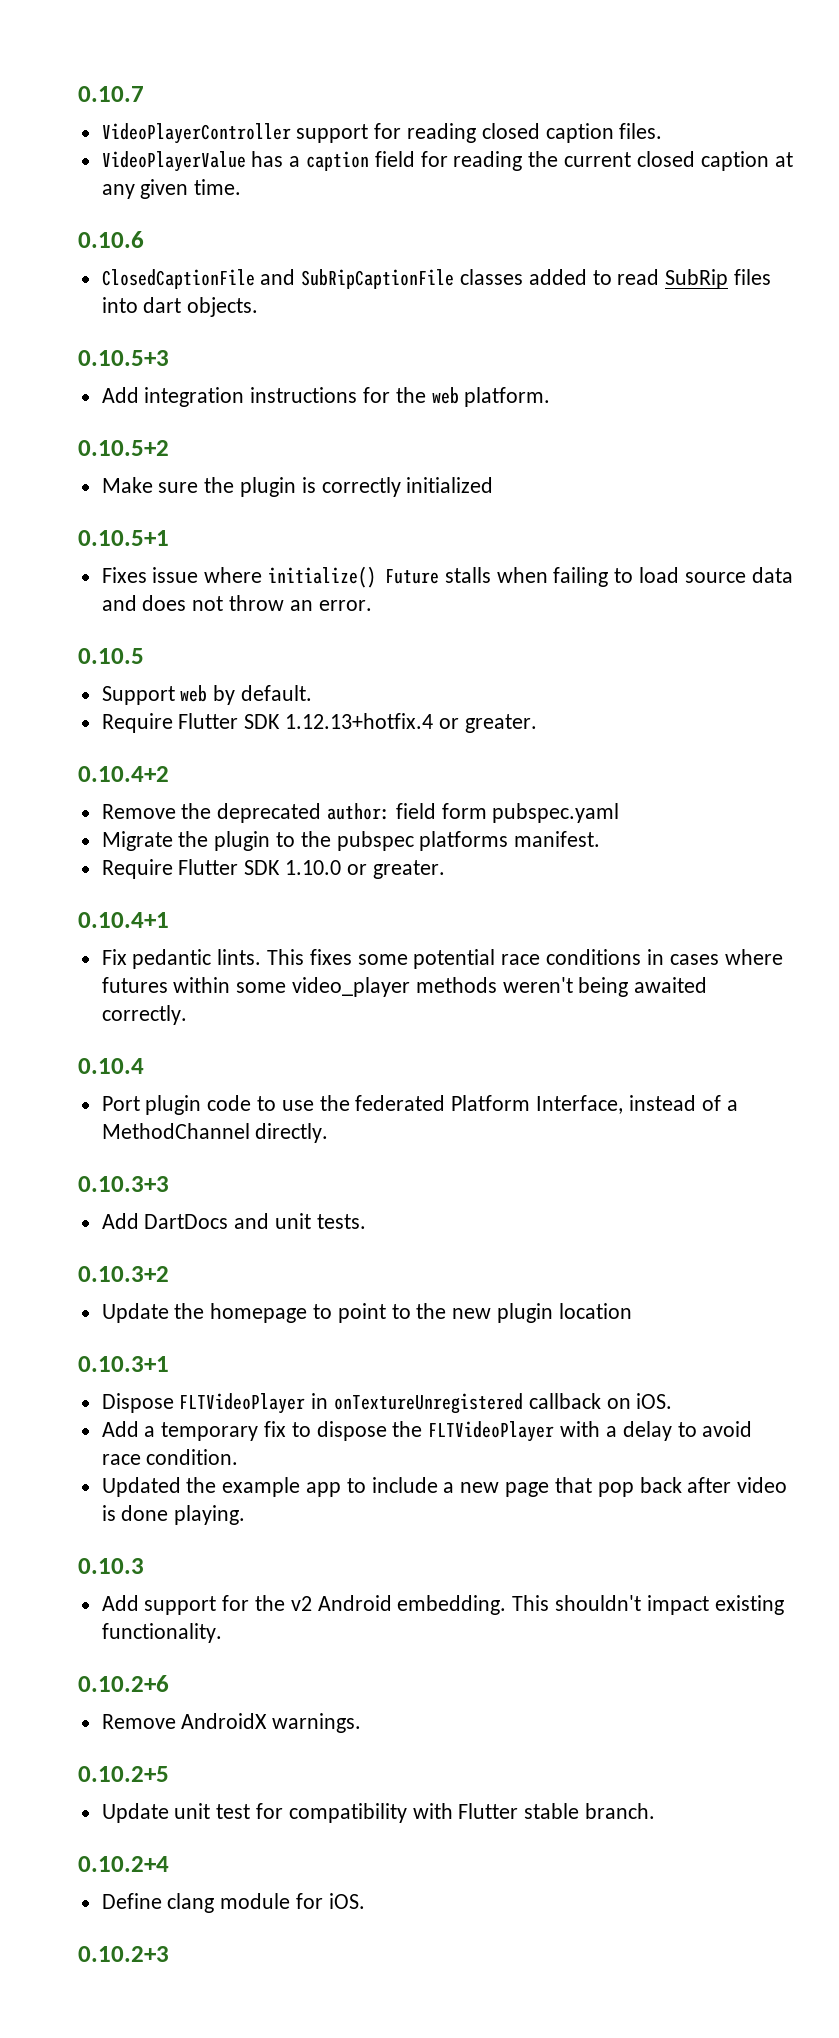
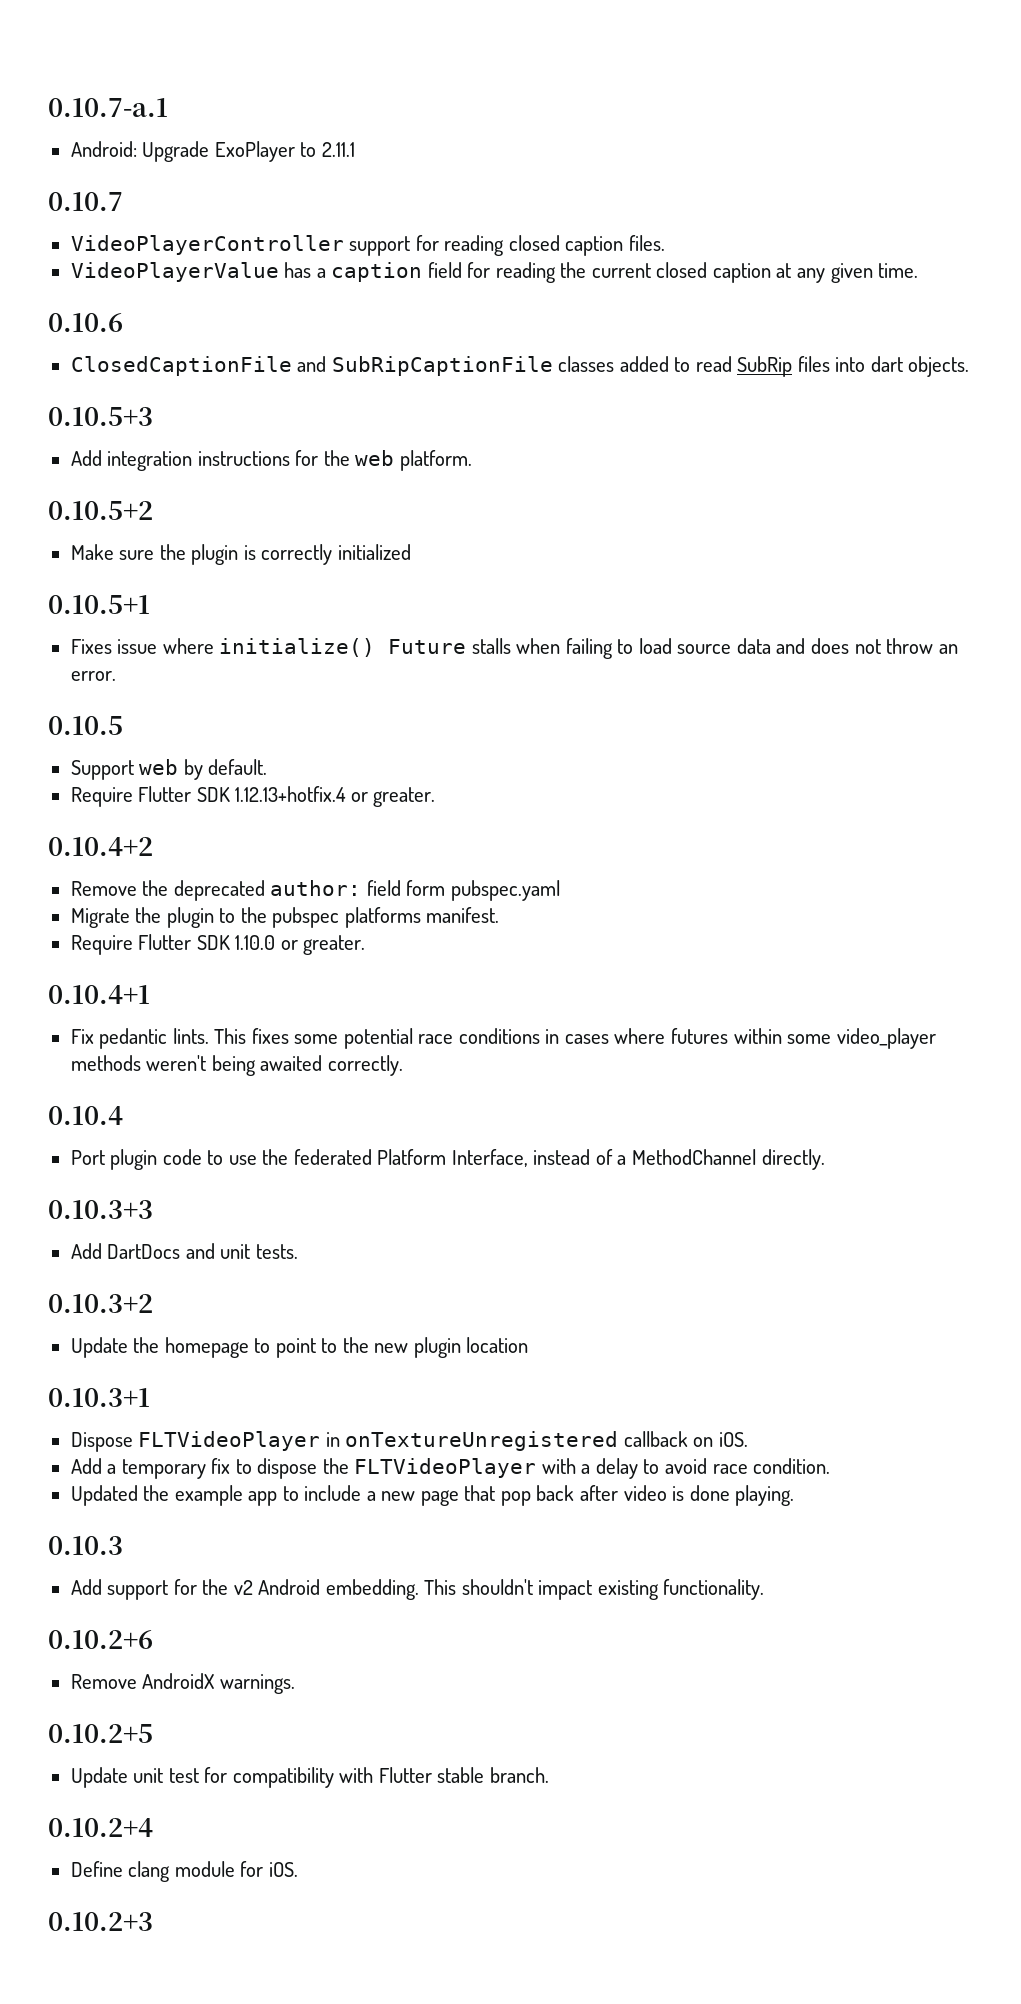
(78, 94) none -> [48,98,168,117] [70,141,355,162] 0.10.7-a.1 // Android: Upgrade ExoPlayer to 2.11.1 //

